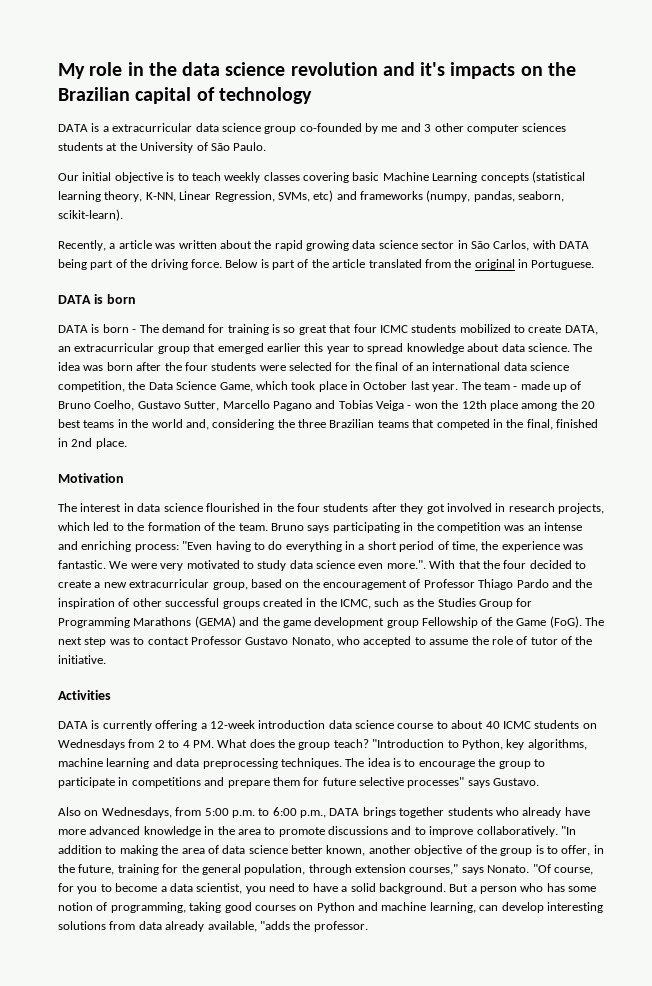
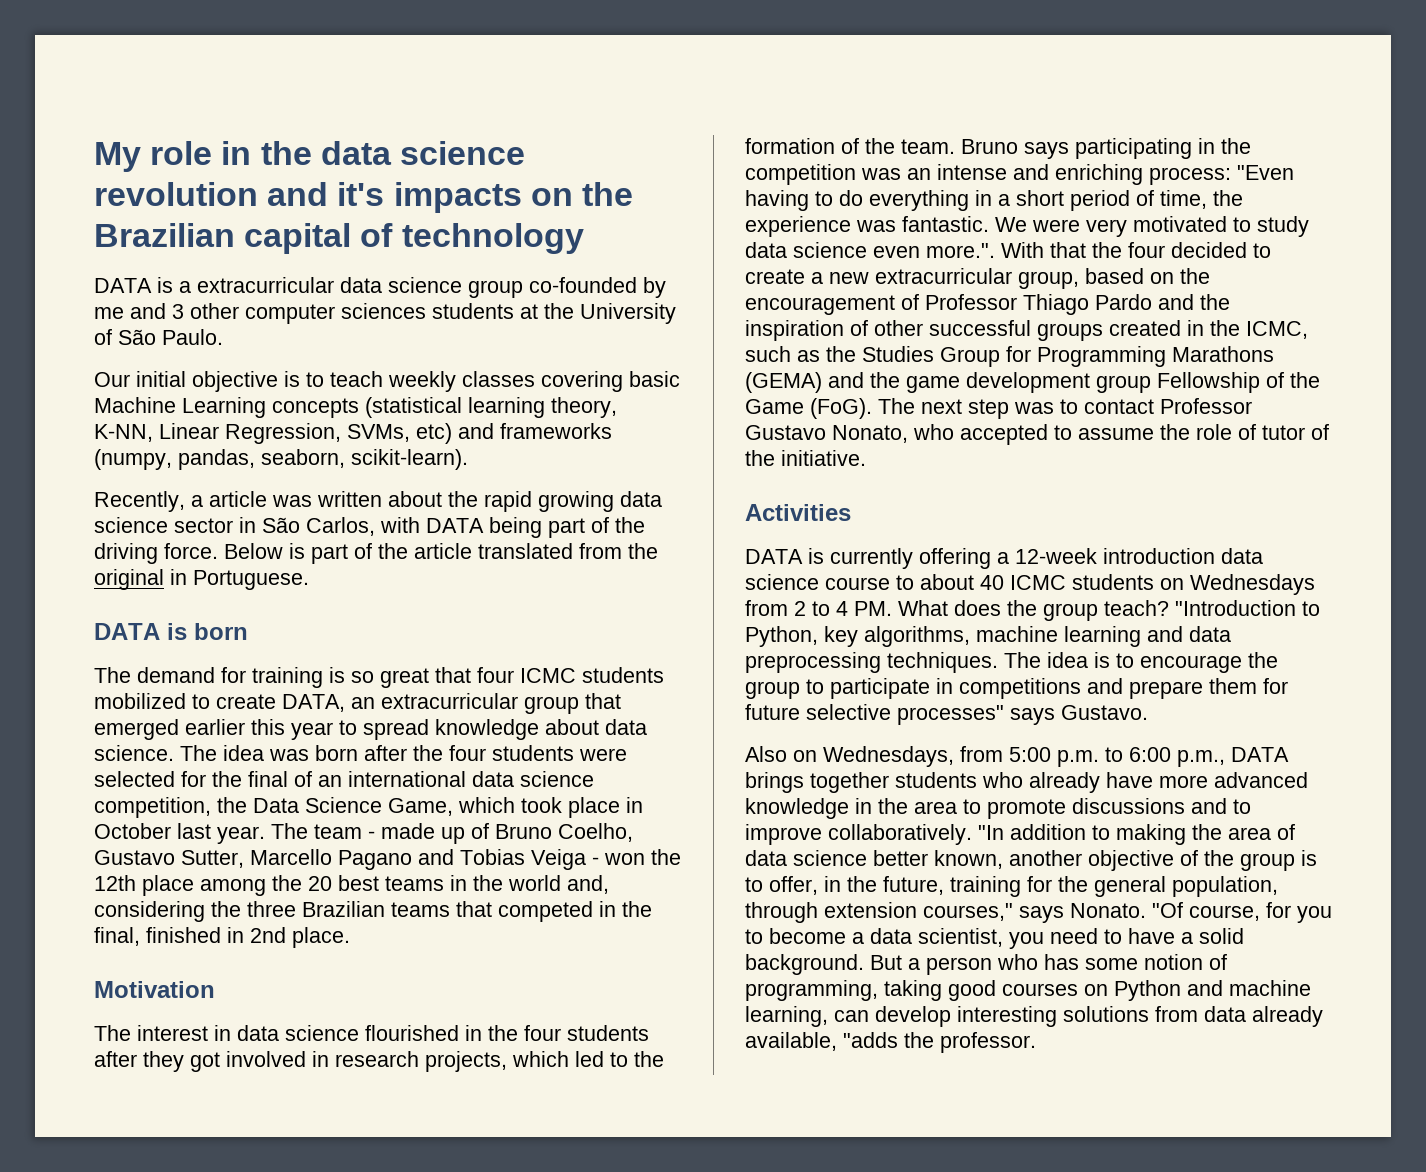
[58,324,137,333] DATA is born - -> (248, 631) none

